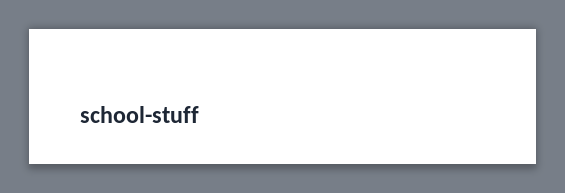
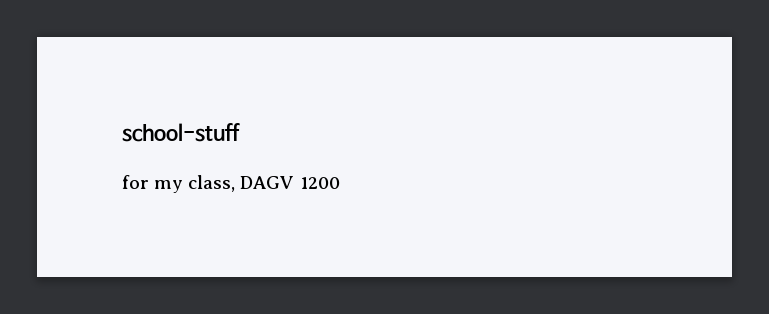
(199, 114) none -> [122,175,340,193] // for my class, DAGV 1200

